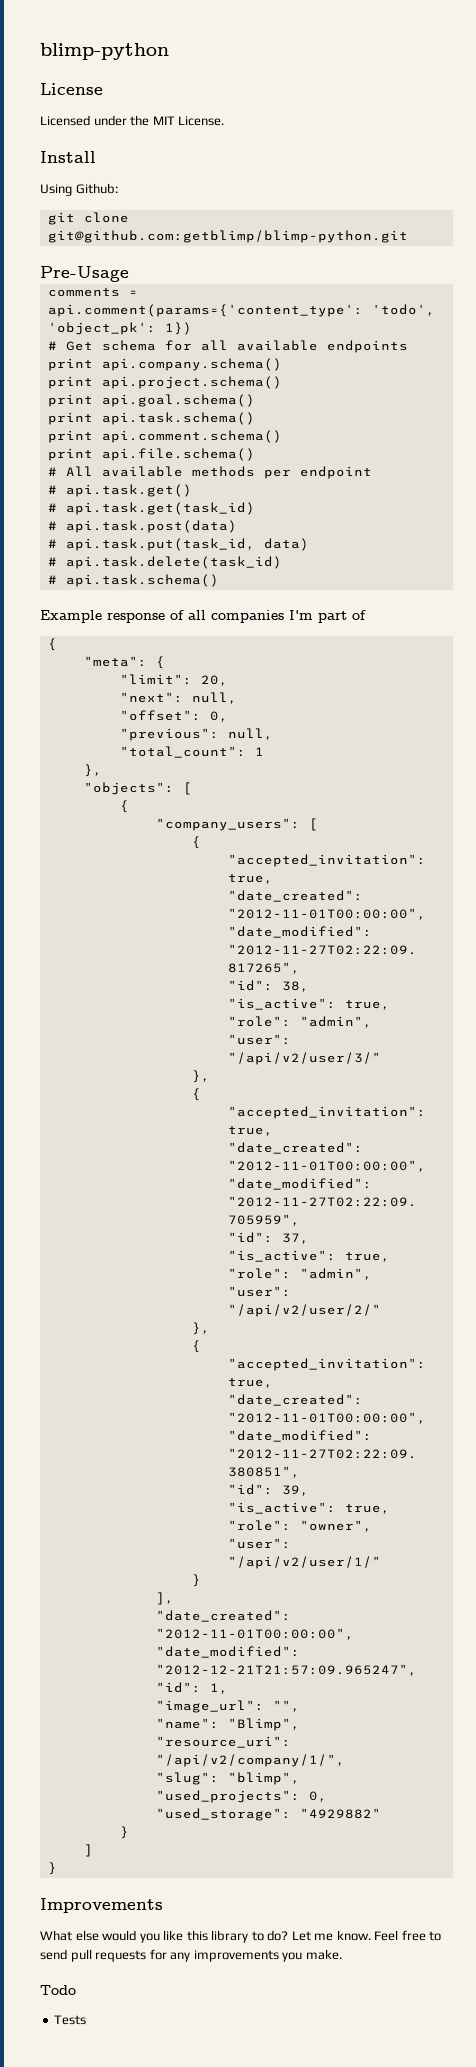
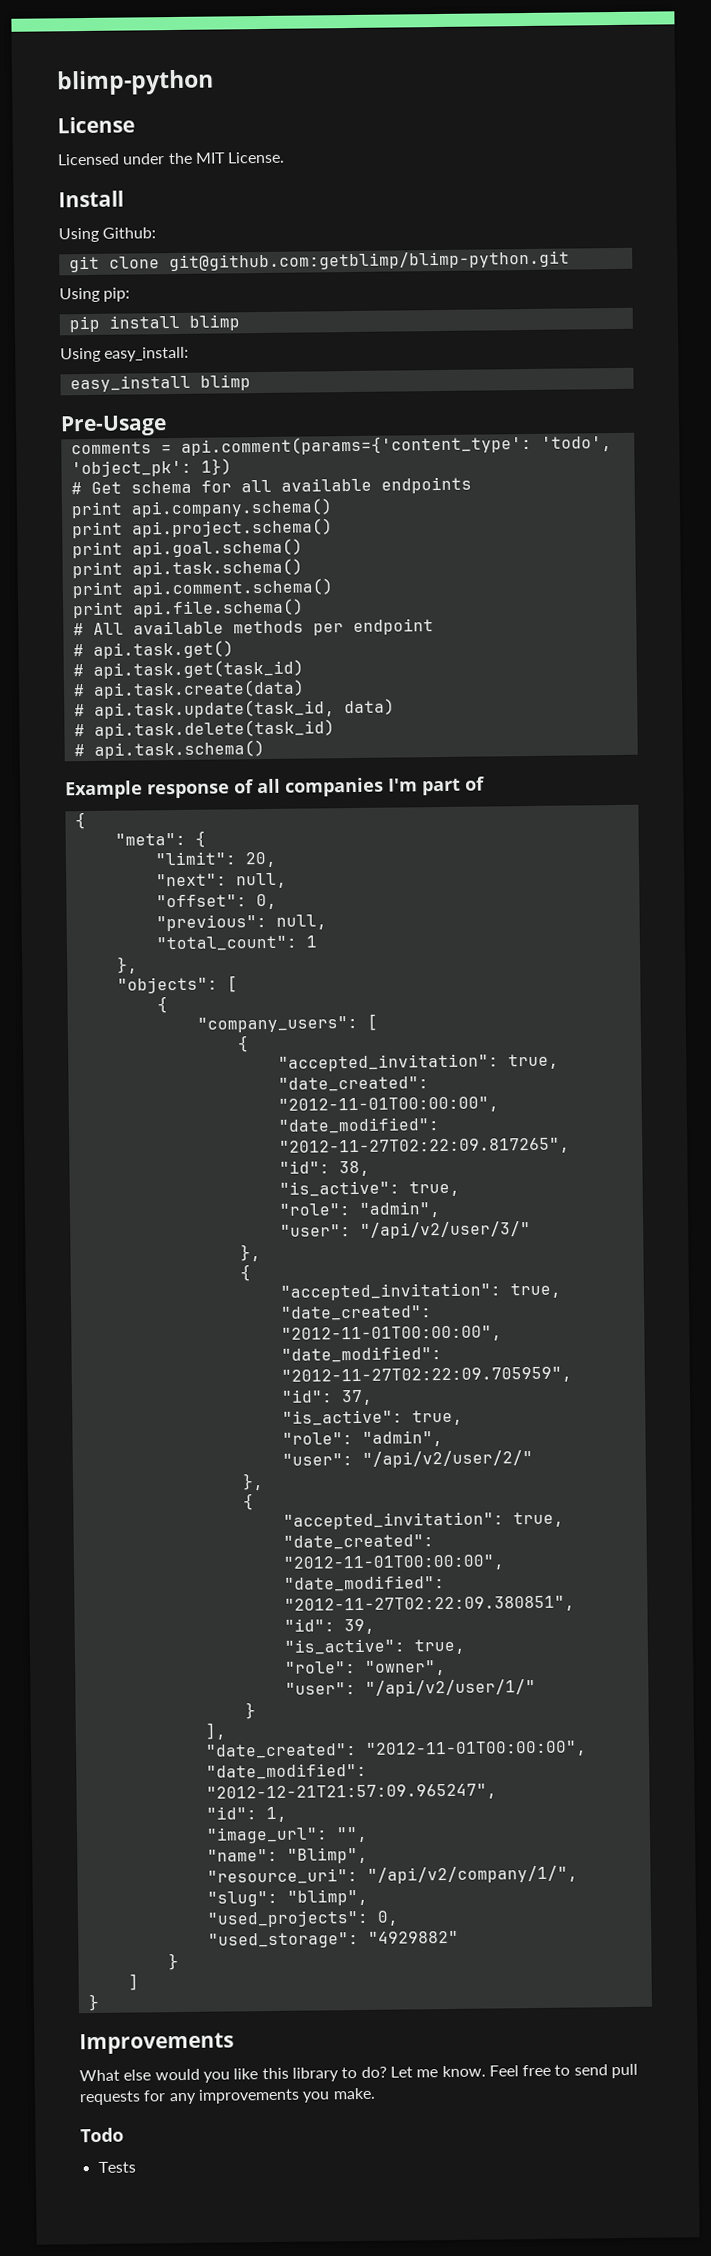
(408, 236) none -> [59,287,131,303] [68,314,240,333] [60,346,190,363] [69,374,251,393] // Using pip: // pip install blimp // Using easy_install: // easy_install blimp
[65,520,237,533] [47,538,255,551] api.task.post(data) // # api.task.put(task_id, -> [92,679,305,699] [73,699,335,719] api.task.create(data) // # api.task.update(task_id,

